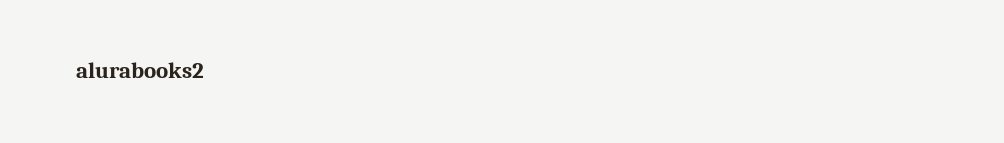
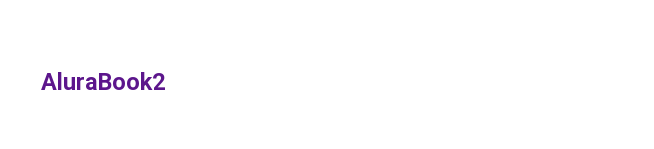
[76,62,204,78] alurabooks2 -> [41,72,165,90] AluraBook2

